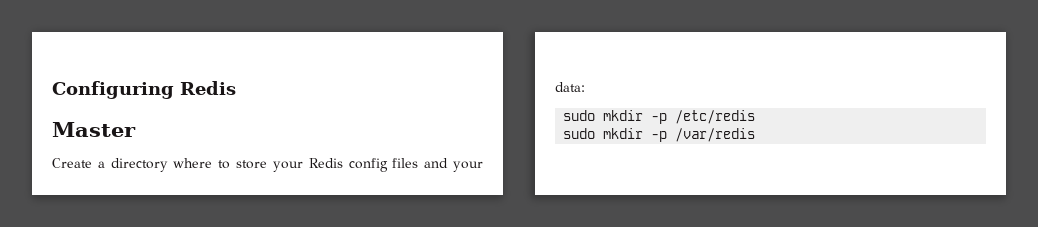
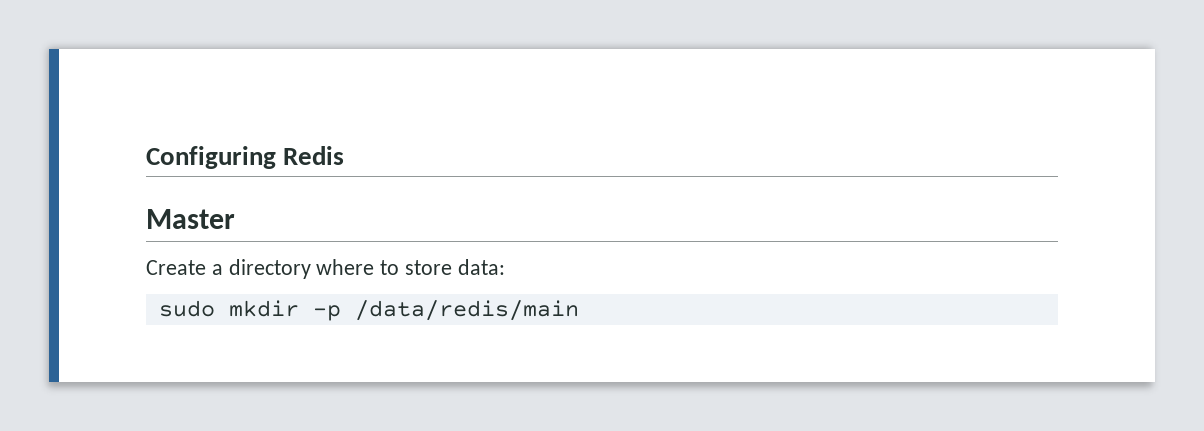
[272,158,483,172] your Redis config files and your -> (453, 267) none
[675,110,756,124] [563,128,756,142] /etc/redis // sudo mkdir -p /var/redis -> [354,300,579,321] /data/redis/main

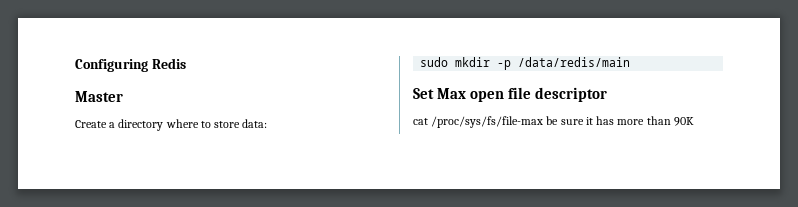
(579, 310) none -> [413,87,608,102] [413,116,694,128] // Set Max open file descriptor // cat /proc/sys/fs/file-max be sure it has more than 90K

